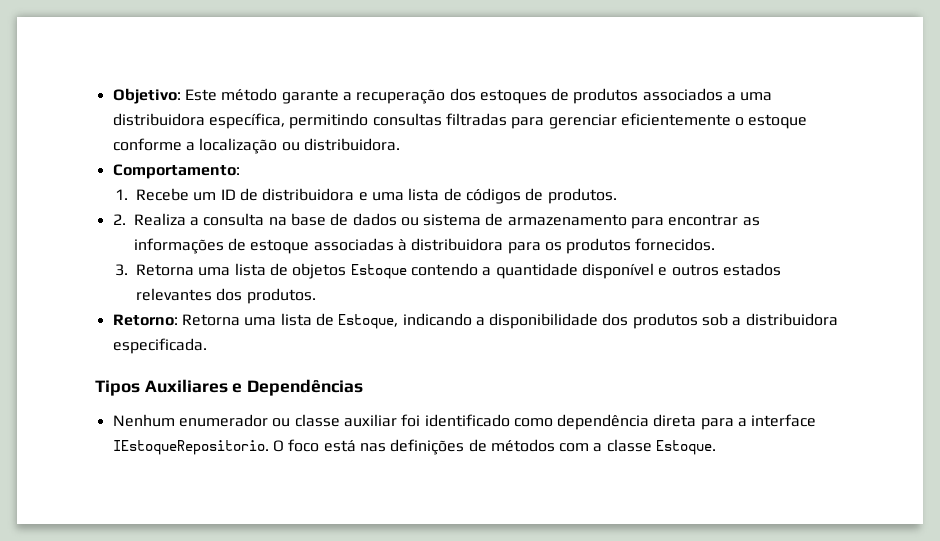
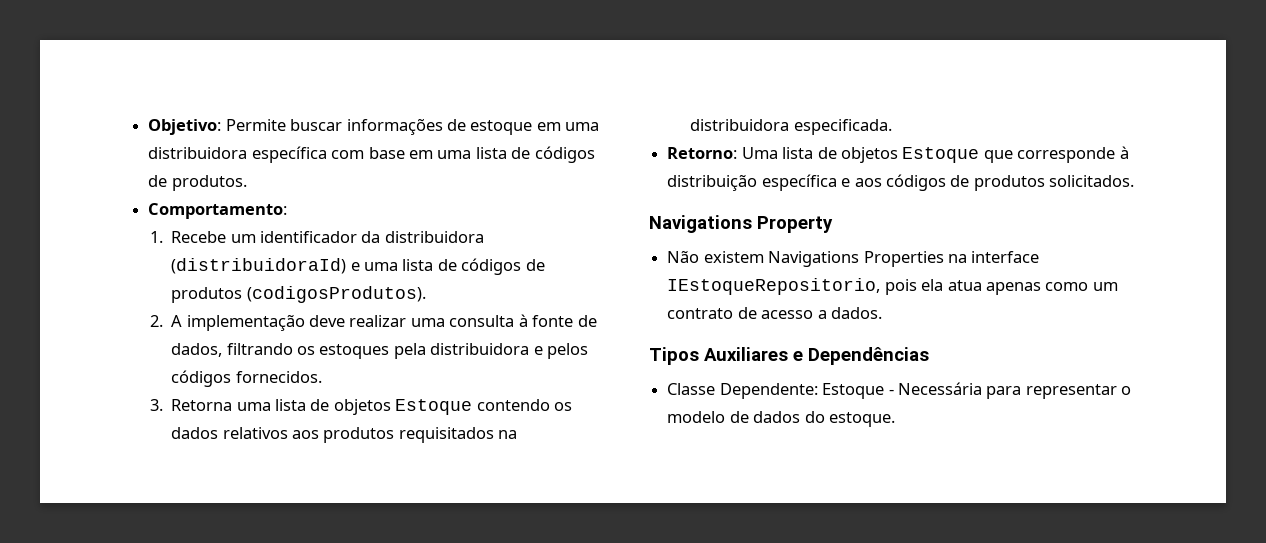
[184,88,773,104] [112,113,808,129] [112,138,400,154] [112,164,240,179] [115,188,368,201] Este método garante a recuperação dos estoques de produtos associados a uma distribuidora específica, permitindo consultas filtradas para gerenciar eficientemente o estoque conforme a localização ou distribuidora. // Comportamento: // 1. Recebe um ID de distribuidora e -> [225,118,600,135] [148,146,433,163] Permite buscar informações de estoque em uma distribuidora específica com base em
[112,213,760,229] [133,238,632,254] 2. Realiza a consulta na base de dados ou sistema de armazenamento para encontrar as informações de estoque associadas à distribuidora para os produtos -> [148,203,288,219] [149,231,484,243] [171,258,545,275] [171,286,426,303] [149,314,597,331] [171,343,589,359] [171,370,232,387] Comportamento: // 1. Recebe um identificador da distribuidora (distribuidoraId) e uma lista de códigos de produtos (codigosProdutos). // 2. A implementação deve realizar uma consulta à fonte de dados, filtrando os estoques pela distribuidora e pelos códigos
[482,263,781,279] [136,288,316,304] [112,313,838,329] [112,338,207,354] [95,379,364,396] [112,414,817,430] [112,439,717,455] a quantidade disponível e outros estados relevantes dos produtos. // Retorno: Retorna uma lista de Estoque, indicando a disponibilidade dos produtos sob a distribuidora especificada. // Tipos Auxiliares e Dependências // Nenhum enumerador ou classe auxiliar foi identificado como dependência direta para a interface IEstoqueRepositorio. O foco está nas definições de métodos com a classe Estoque. -> [554,402,573,411] [171,427,518,443] [690,119,892,135] [667,146,1129,163] [667,174,1135,191] [649,215,833,233] [667,250,1040,267] [667,278,1118,295] [667,307,882,319] [649,347,929,365] [667,382,1132,399] [667,411,895,427] os dados relativos aos produtos requisitados na distribuidora especificada. // Retorno: Uma lista de objetos Estoque que corresponde à distribuição específica e aos códigos de produtos solicitados. // Navigations Property // Não existem Navigations Properties na interface IEstoqueRepositorio, pois ela atua apenas como um contrato de acesso a dados. // Tipos Auxiliares e Dependências // Classe Dependente: Estoque - Necessária para representar o modelo de dados do estoque.

